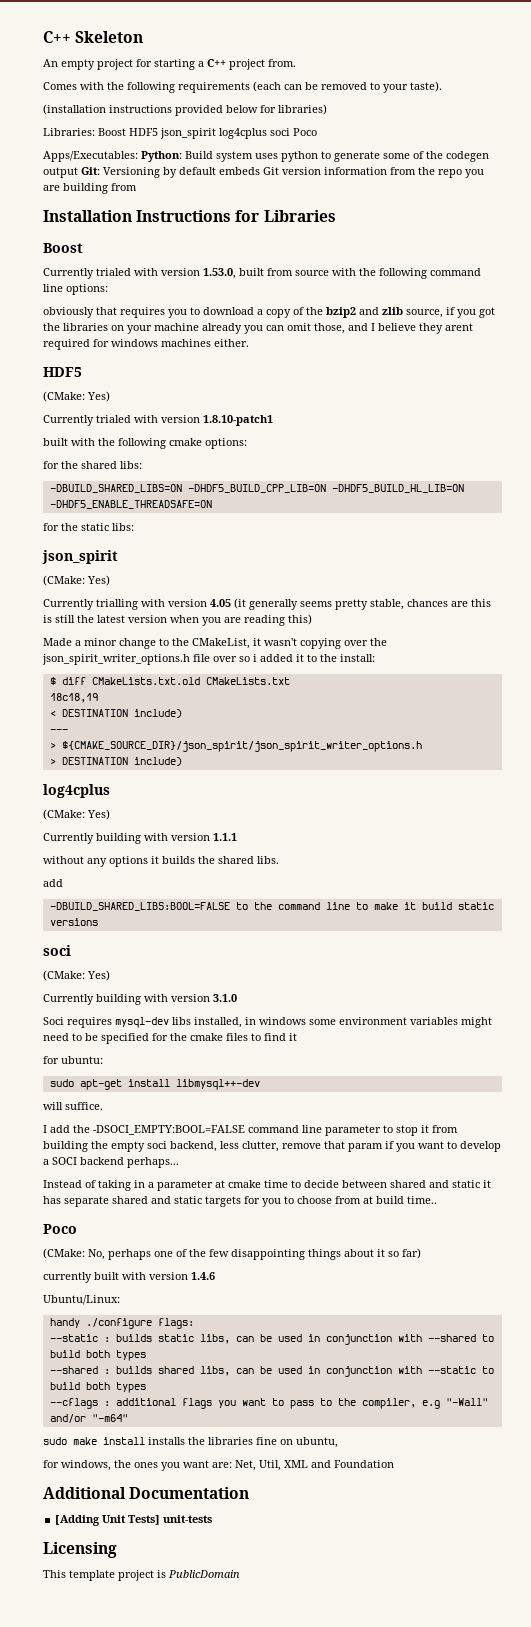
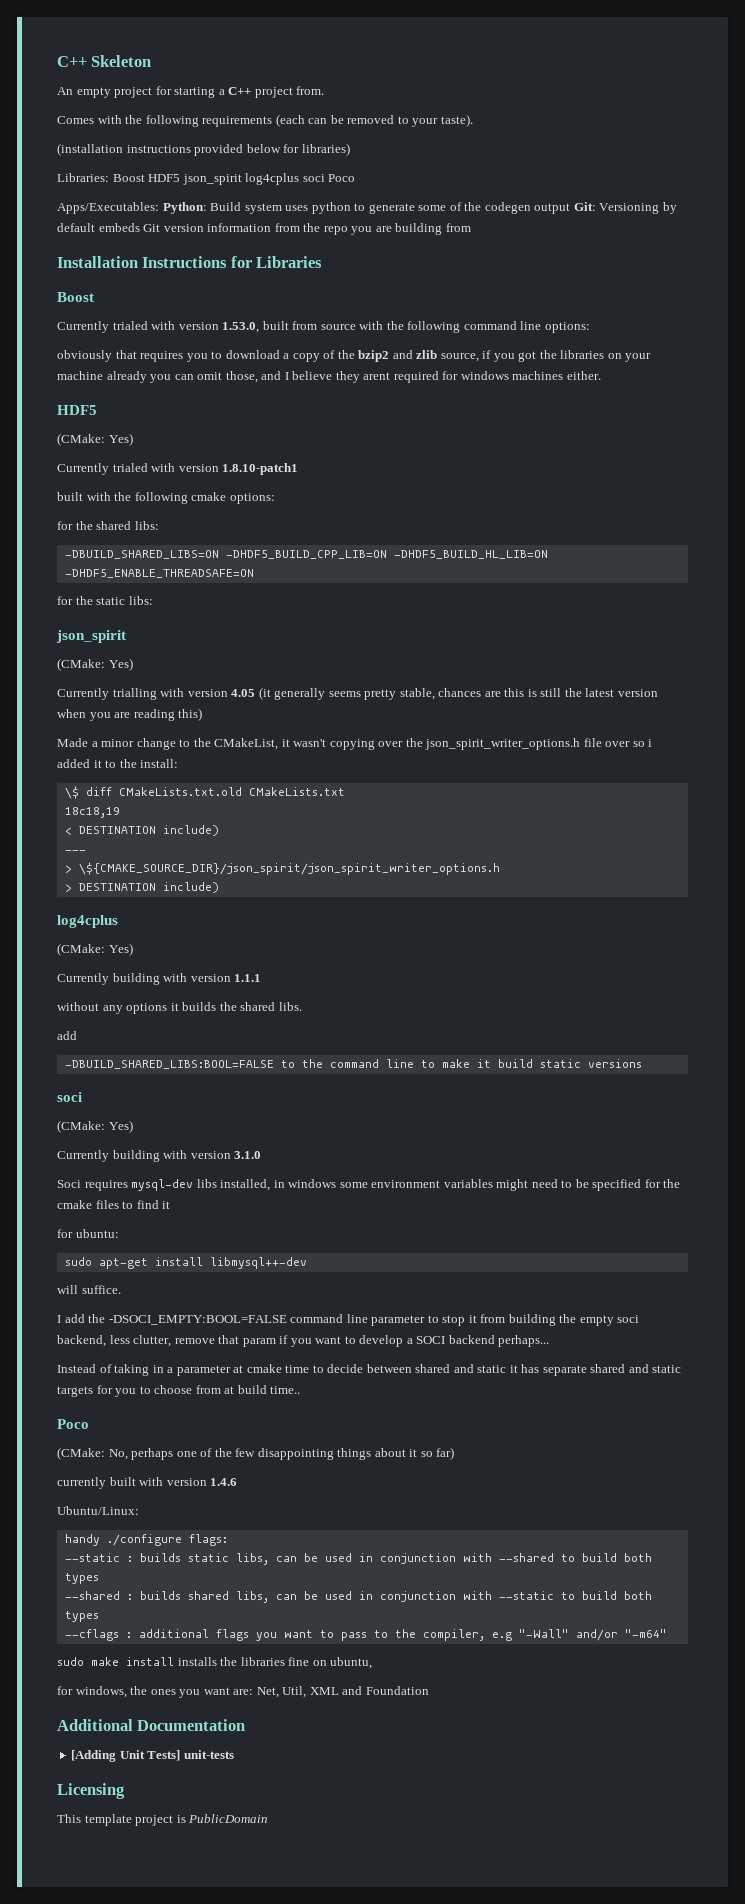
[49,677,56,685] $ -> [64,786,79,799] \$
[61,741,422,752] ${CMAKE_SOURCE_DIR}/json_spirit/json_spirit_writer_options.h -> [78,862,500,875] \${CMAKE_SOURCE_DIR}/json_spirit/json_spirit_writer_options.h

